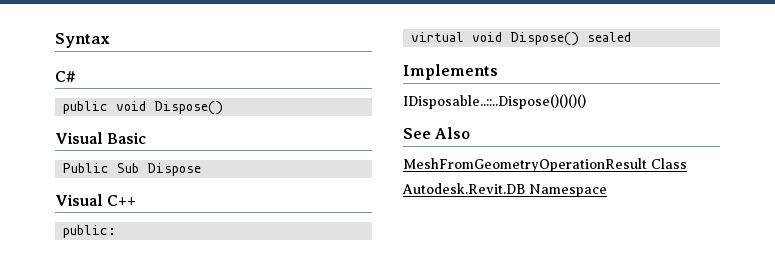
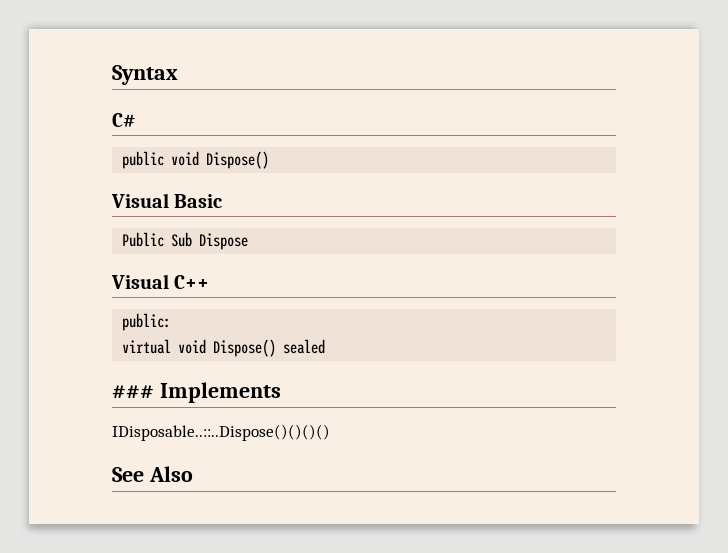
(632, 37) none -> [112,385,154,399] ###
[403,158,687,172] [402,183,607,197] // MeshFromGeometryOperationResult Class // Autodesk.Revit.DB Namespace -> (193, 474) none

